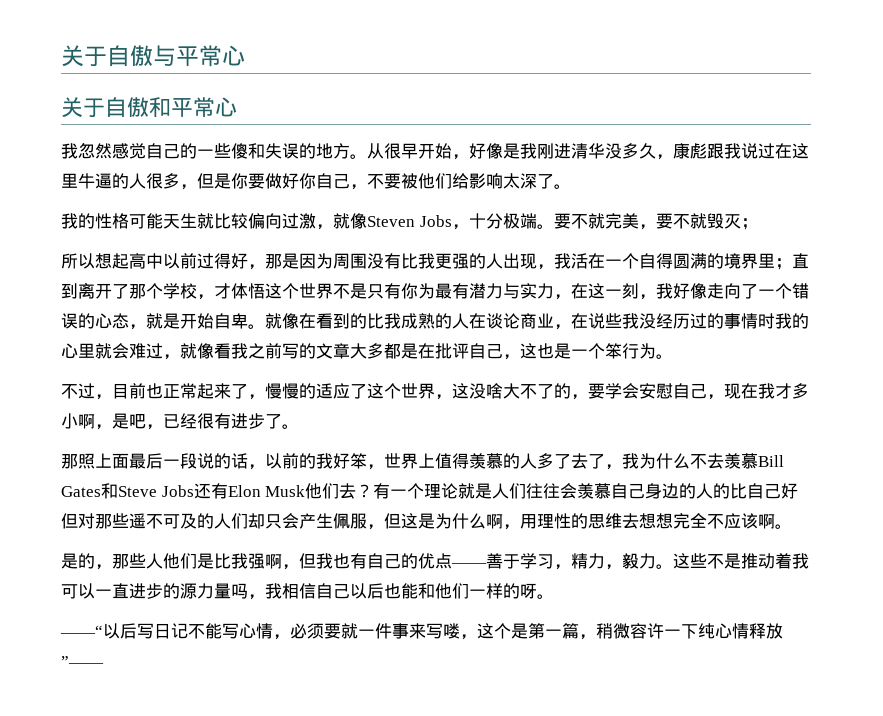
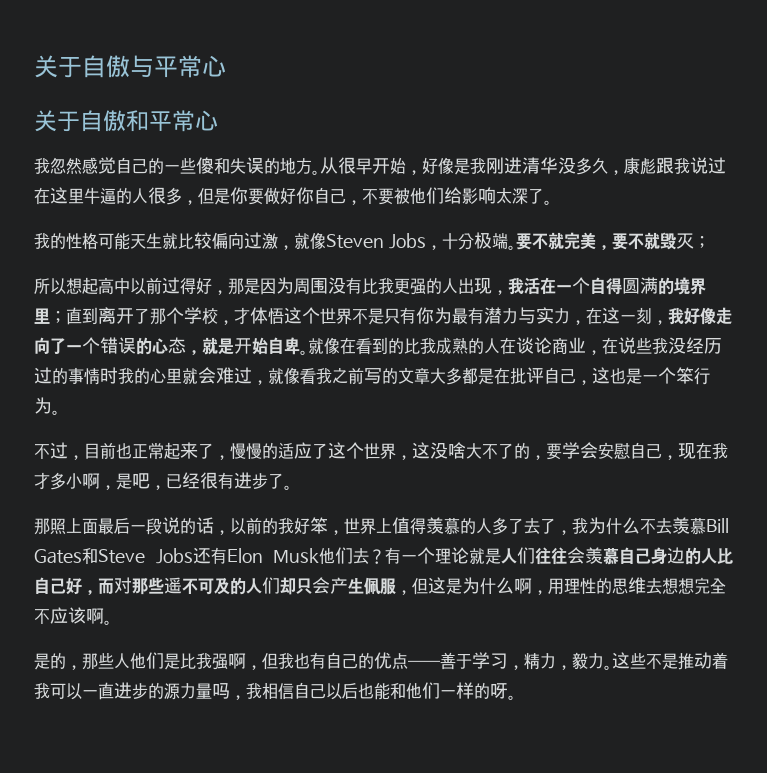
[713,483,731,499] 的 -> (717, 556) none
[61,513,78,529] 但 -> [82,578,114,596] ，而
[60,623,783,640] [61,656,104,667] // ——“以后写日记不能写心情，必须要就一件事来写喽，这个是第一篇，稍微容许一下纯心情释放”—— -> (516, 697) none

